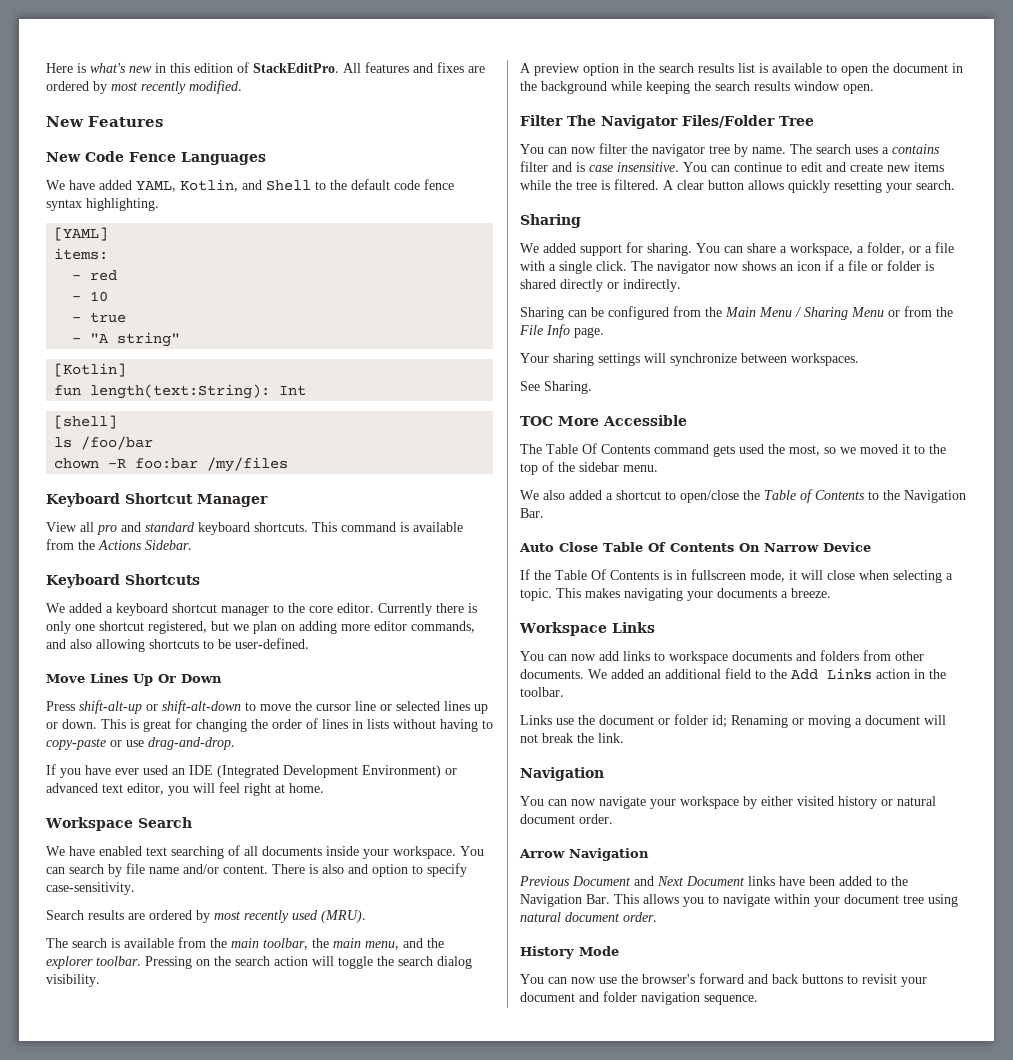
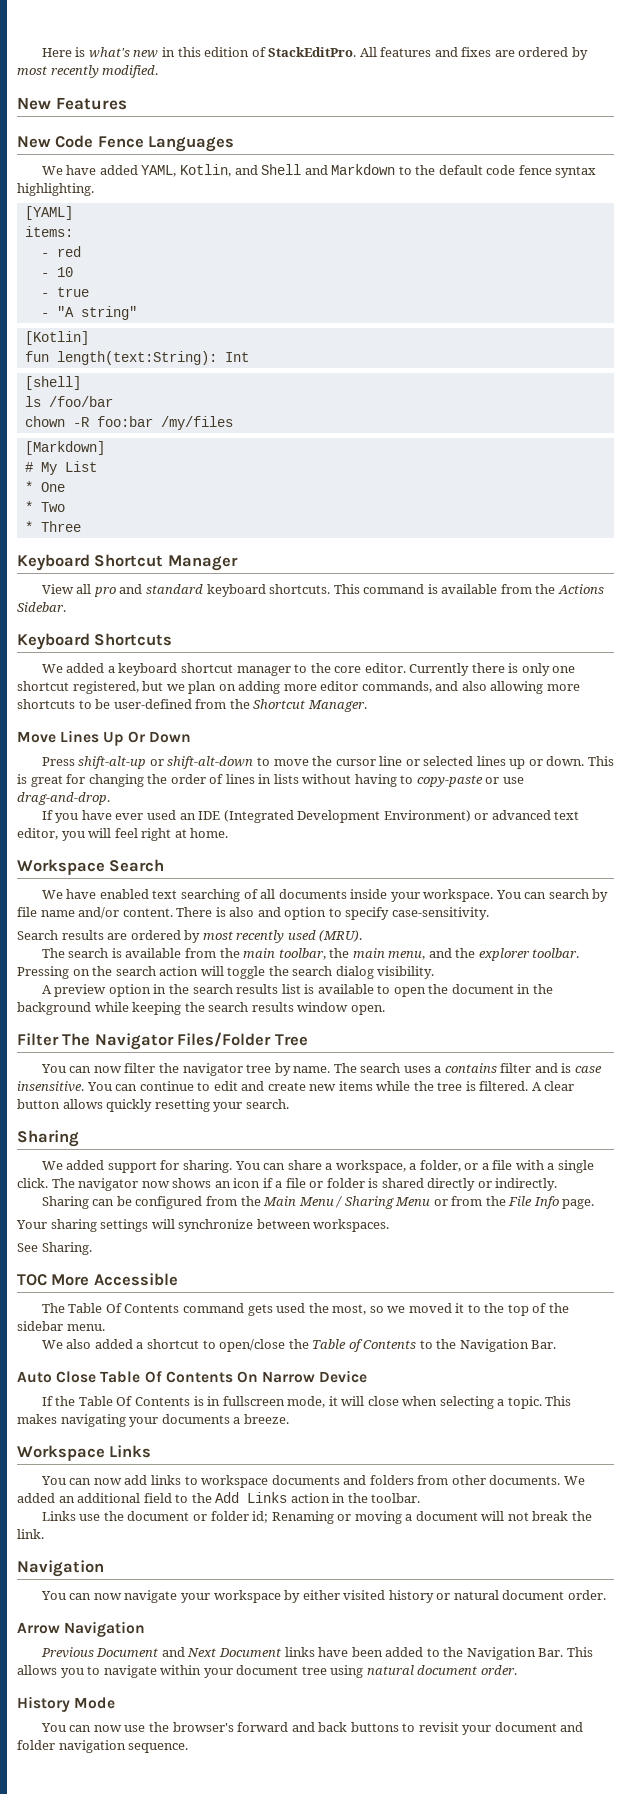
(311, 185) none -> [304,164,396,175] and Markdown
(289, 464) none -> [24,441,105,455] [24,461,97,475] [24,481,65,492] [24,501,65,512] [24,521,81,532] // [Markdown] // # My List // * One // * Two // * Three
(145, 645) none -> [546,684,580,691] more
[235,638,309,649] user-defined. -> [113,699,367,712] user-defined from the Shortcut Manager.

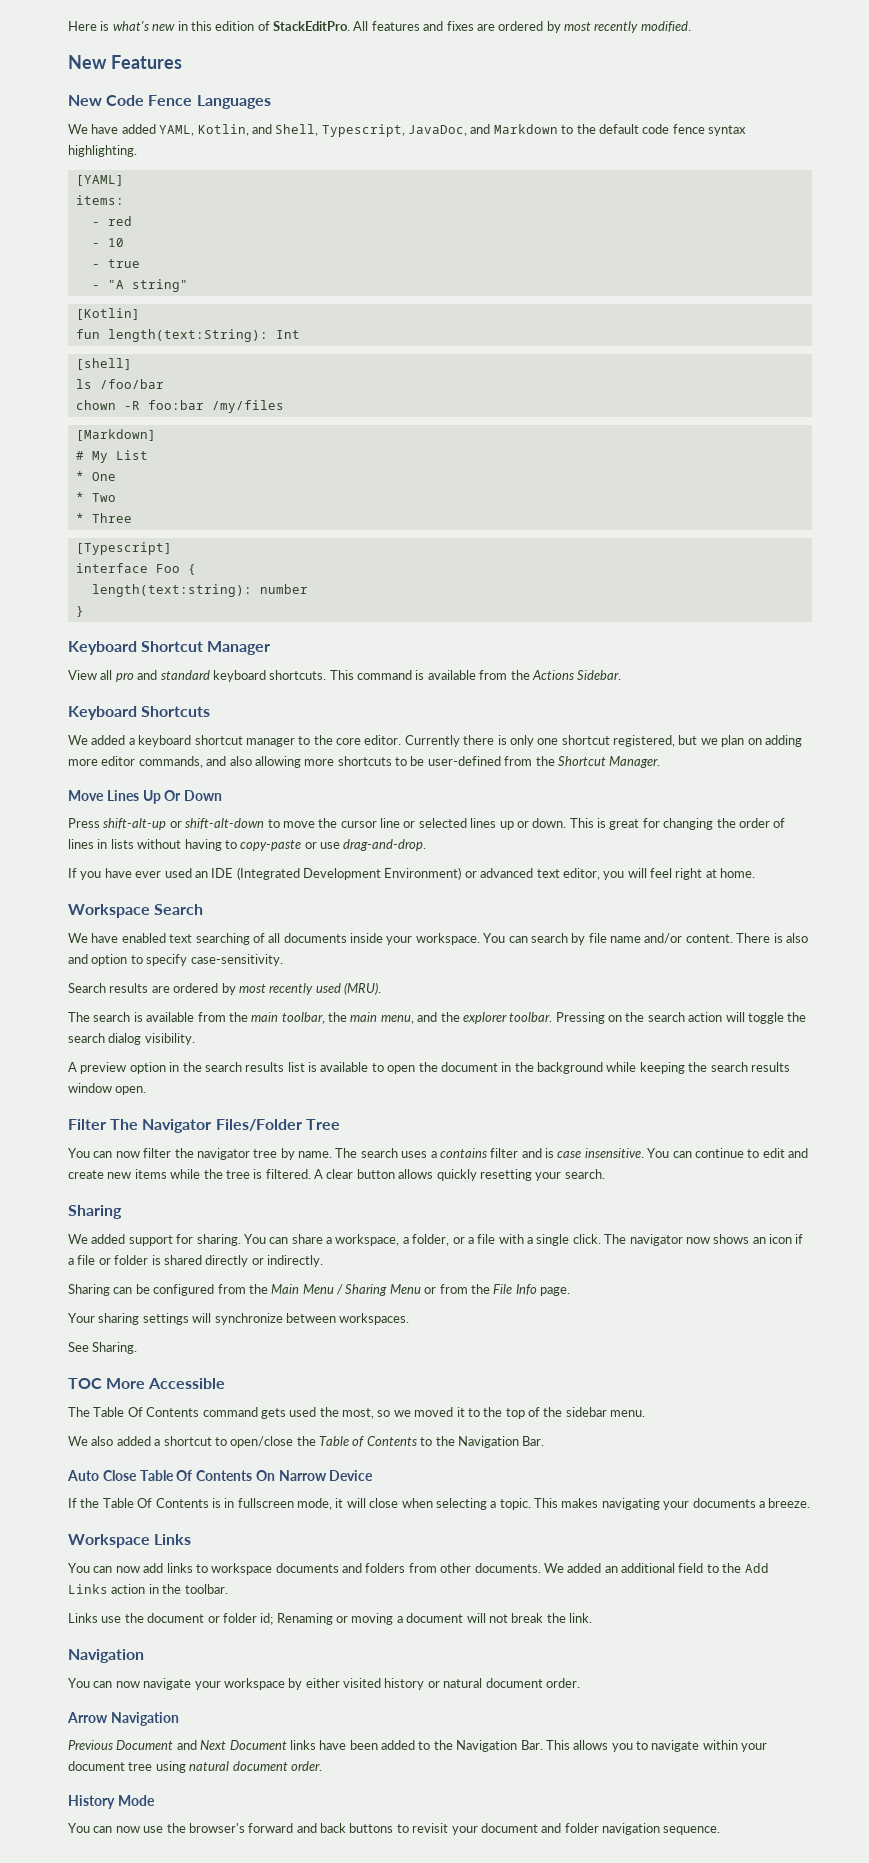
[261,164,302,175] Shell -> [275,124,467,137] Shell, Typescript, JavaDoc,
(81, 526) none -> [75,542,172,555] [75,563,196,575] [91,584,308,597] [75,606,84,617] // [Typescript] // interface Foo { // length(text:string): number // }

